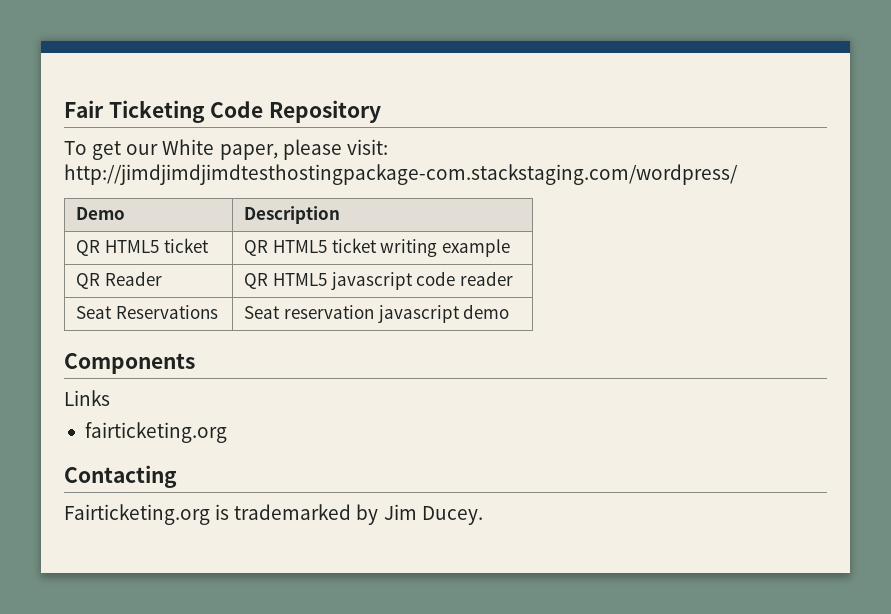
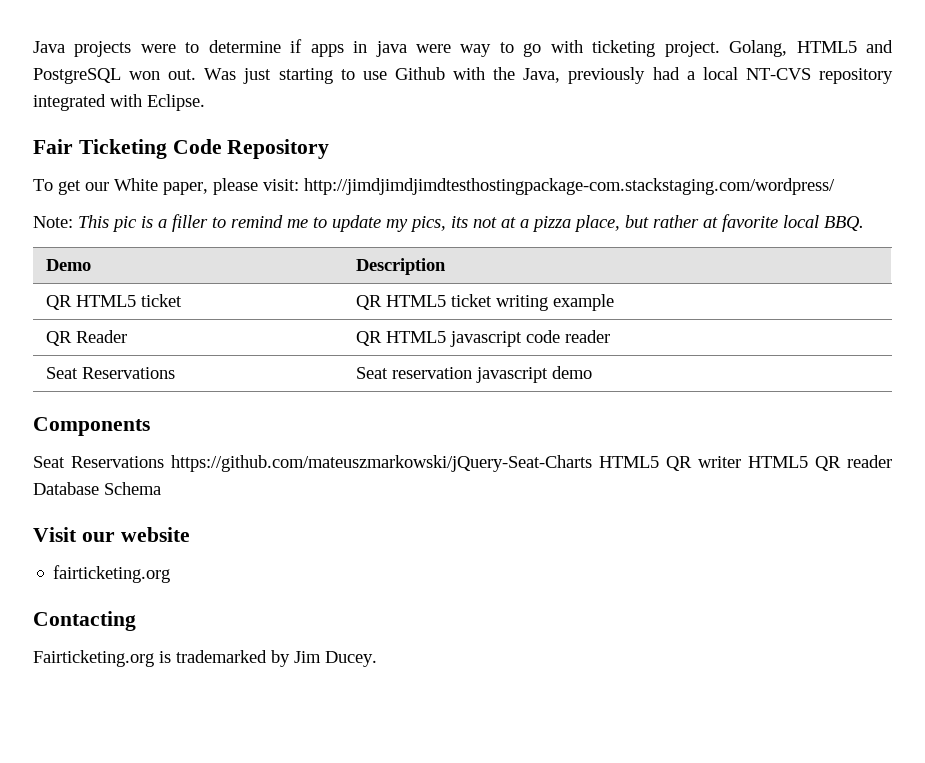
(64, 109) none -> [33,39,894,57] [33,67,894,84] [33,94,205,111] Java projects were to determine if apps in java were way to go with ticketing project. Golang, HTML5 and PostgreSQL won out. Was just starting to use Github with the Java, previously had a local NT-CVS repository integrated with Eclipse. //
(738, 174) none -> [33,214,864,232] // Note: This pic is a filler to remind me to update my pics, its not at a pizza place, but rather at favorite local BBQ.
[64,390,110,406] Links -> [33,455,892,472] [33,482,161,495] [33,527,190,542] Seat Reservations https://github.com/mateuszmarkowski/jQuery-Seat-Charts HTML5 QR writer HTML5 QR reader Database Schema // Visit our website

